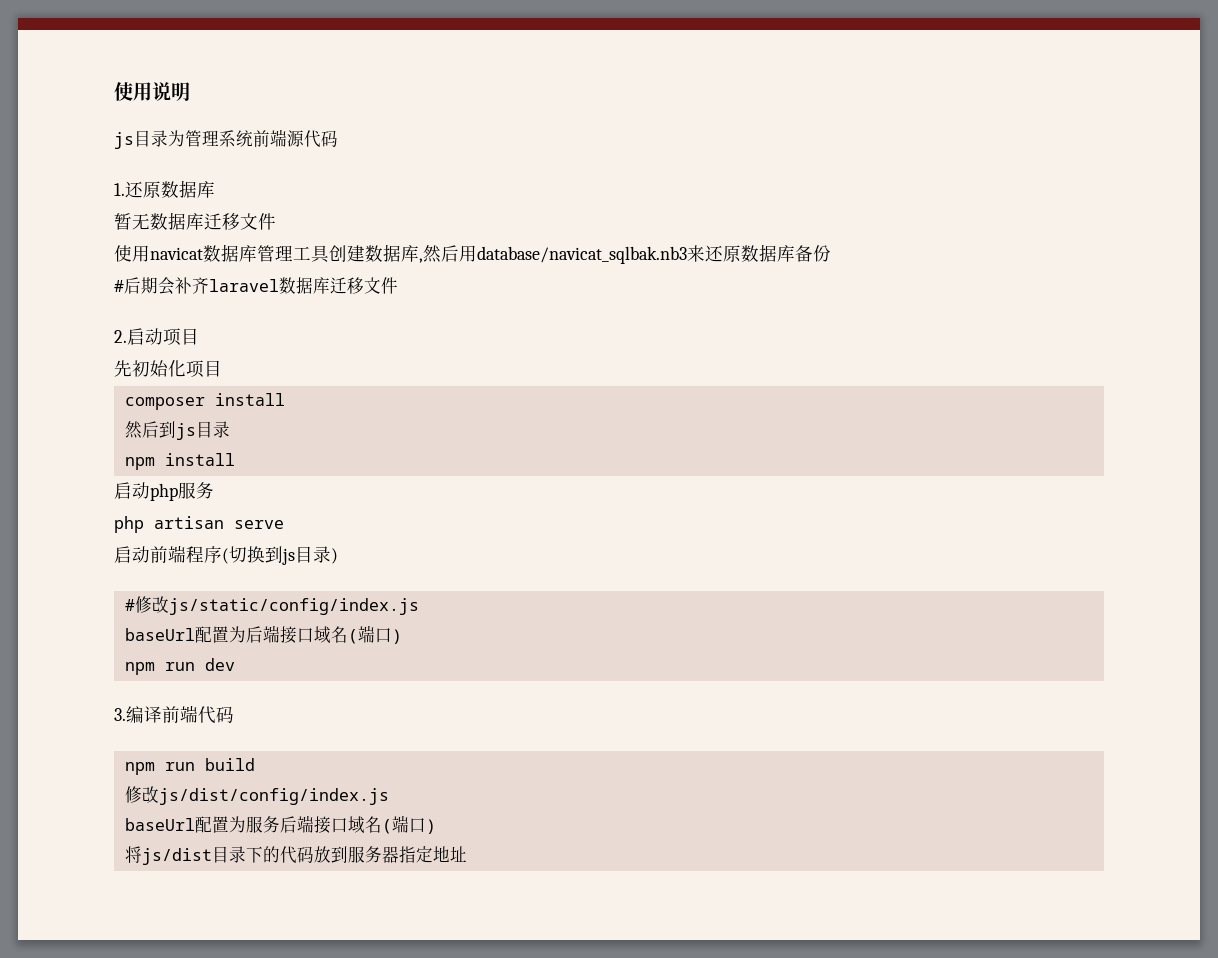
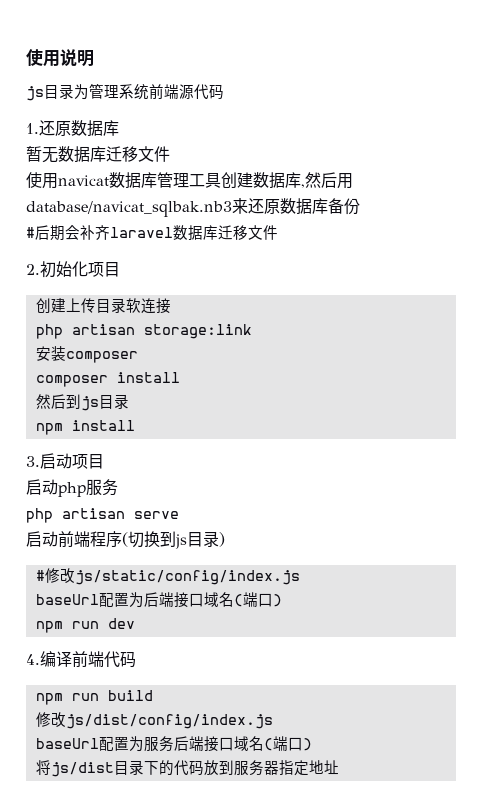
[127,328,199,346] [114,360,132,377] 启动项目 // 先 -> (40, 269) none
(222, 368) none -> [35,298,171,314] [35,324,252,339] [35,346,138,363] // 创建上传目录软连接 // php artisan storage:link // 安装composer
(235, 459) none -> [26,453,104,469] // 3.启动项目
[114,708,126,721] 3. -> [26,654,40,665] 4.

